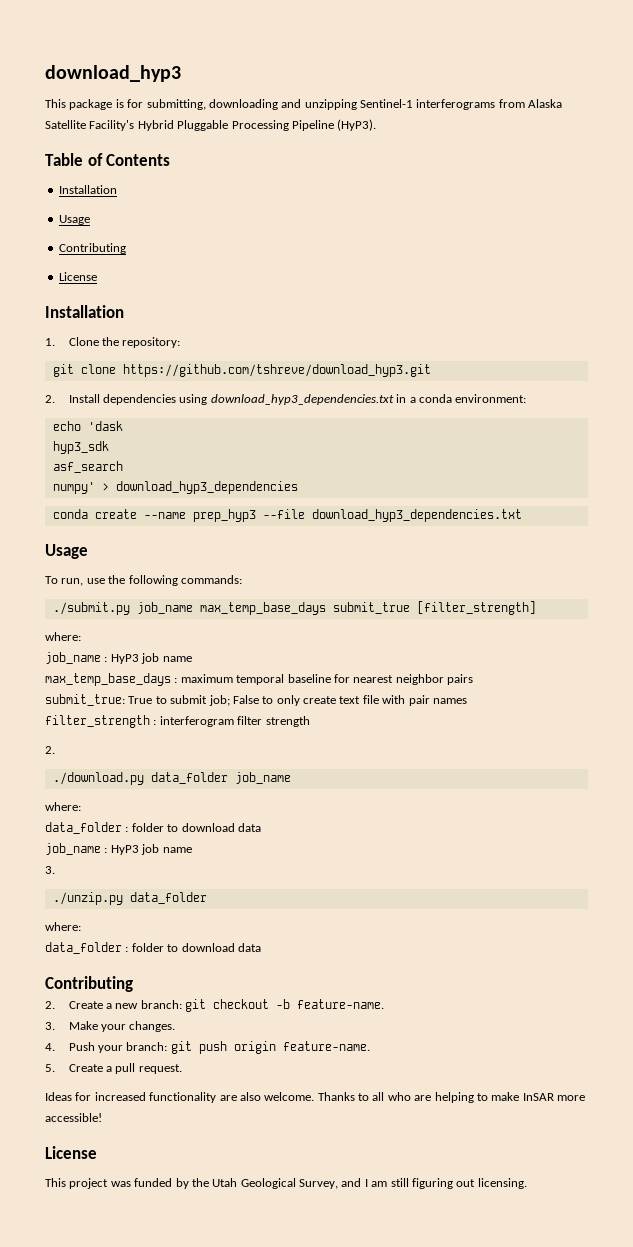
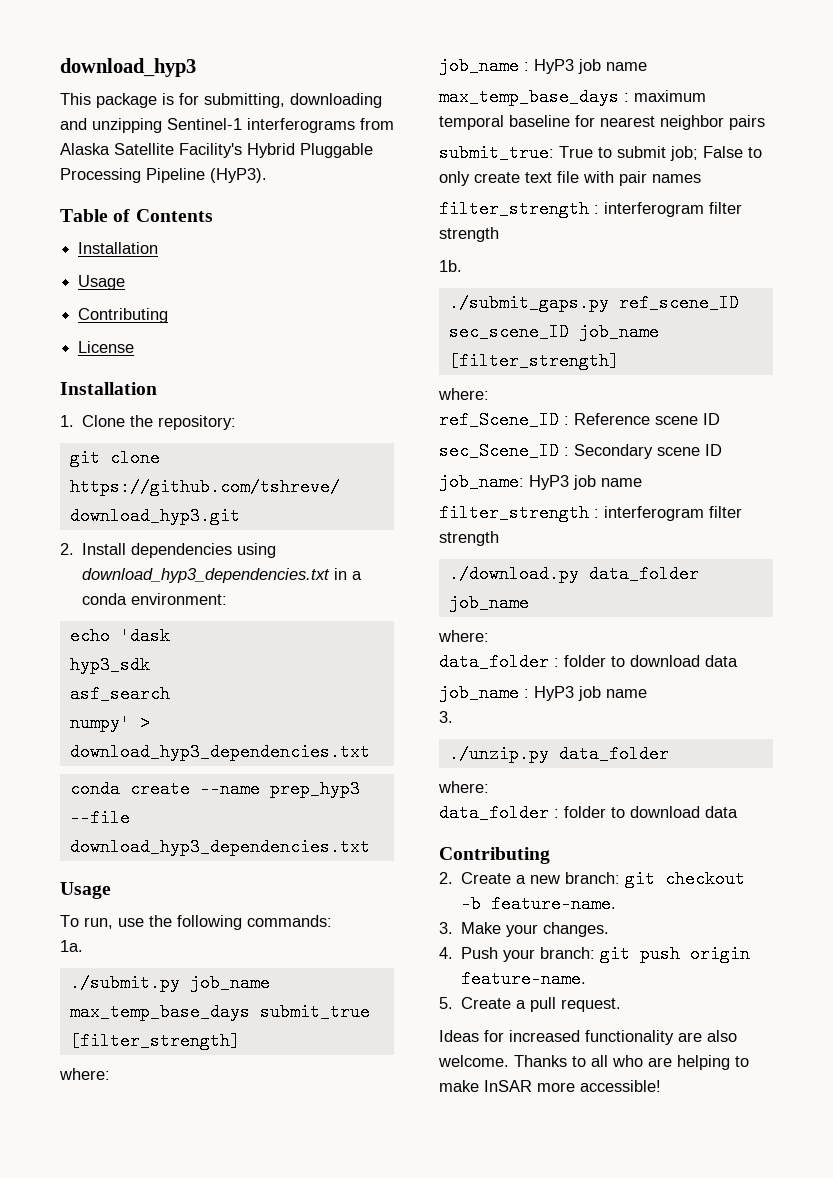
[115,481,298,494] download_hyp3_dependencies -> [69,743,370,761] download_hyp3_dependencies.txt
(242, 579) none -> [60,940,83,952] // 1a.
[45,746,55,754] 2. -> [439,260,462,272] [448,294,739,312] [448,323,659,341] [448,352,619,370] [438,388,489,400] [439,411,720,429] [439,442,722,460] [439,473,642,491] [439,504,742,522] [439,531,499,546] 1b. // ./submit_gaps.py ref_scene_ID sec_scene_ID job_name [filter_strength] // where: // ref_Scene_ID : Reference scene ID // sec_Scene_ID : Secondary scene ID // job_name: HyP3 job name // filter_strength : interferogram filter strength
[45,1146,97,1159] [45,1178,527,1189] // License // This project was funded by the Utah Geological Survey, and I am still figuring out licensing. -> (661, 1086) none

